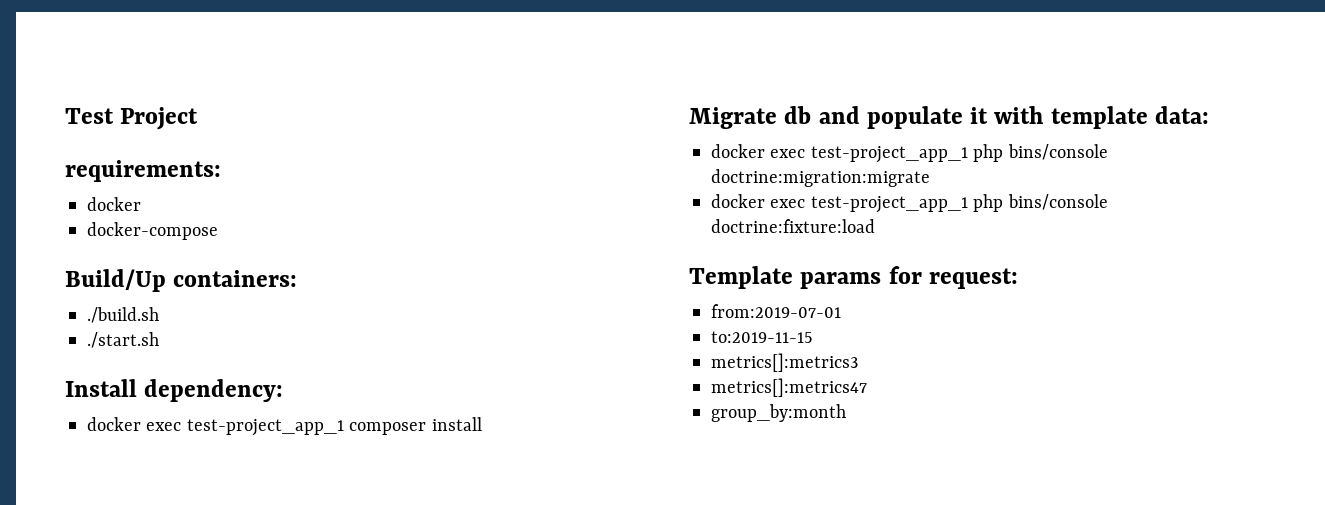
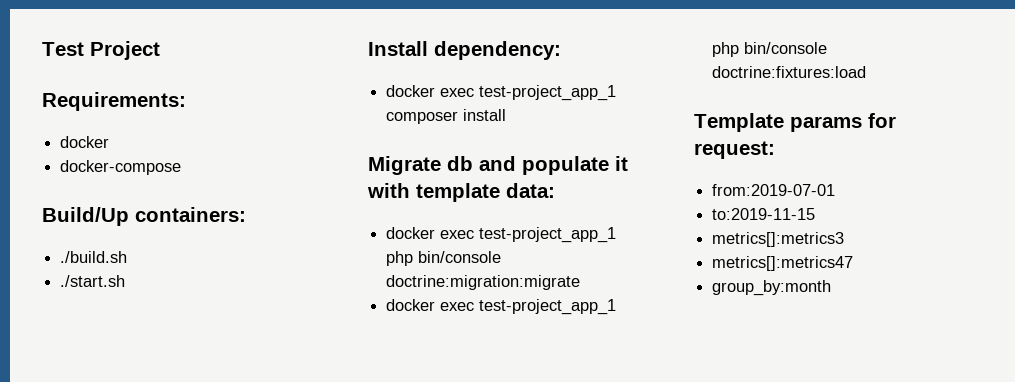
[65,160,221,182] requirements: -> [42,92,186,111] Requirements:
[1007,144,1108,160] bins/console -> [418,251,502,263] bin/console
[1007,194,1108,210] [711,219,875,233] bins/console doctrine:fixture:load -> [744,42,828,54] [712,66,867,78] bin/console doctrine:fixtures:load

